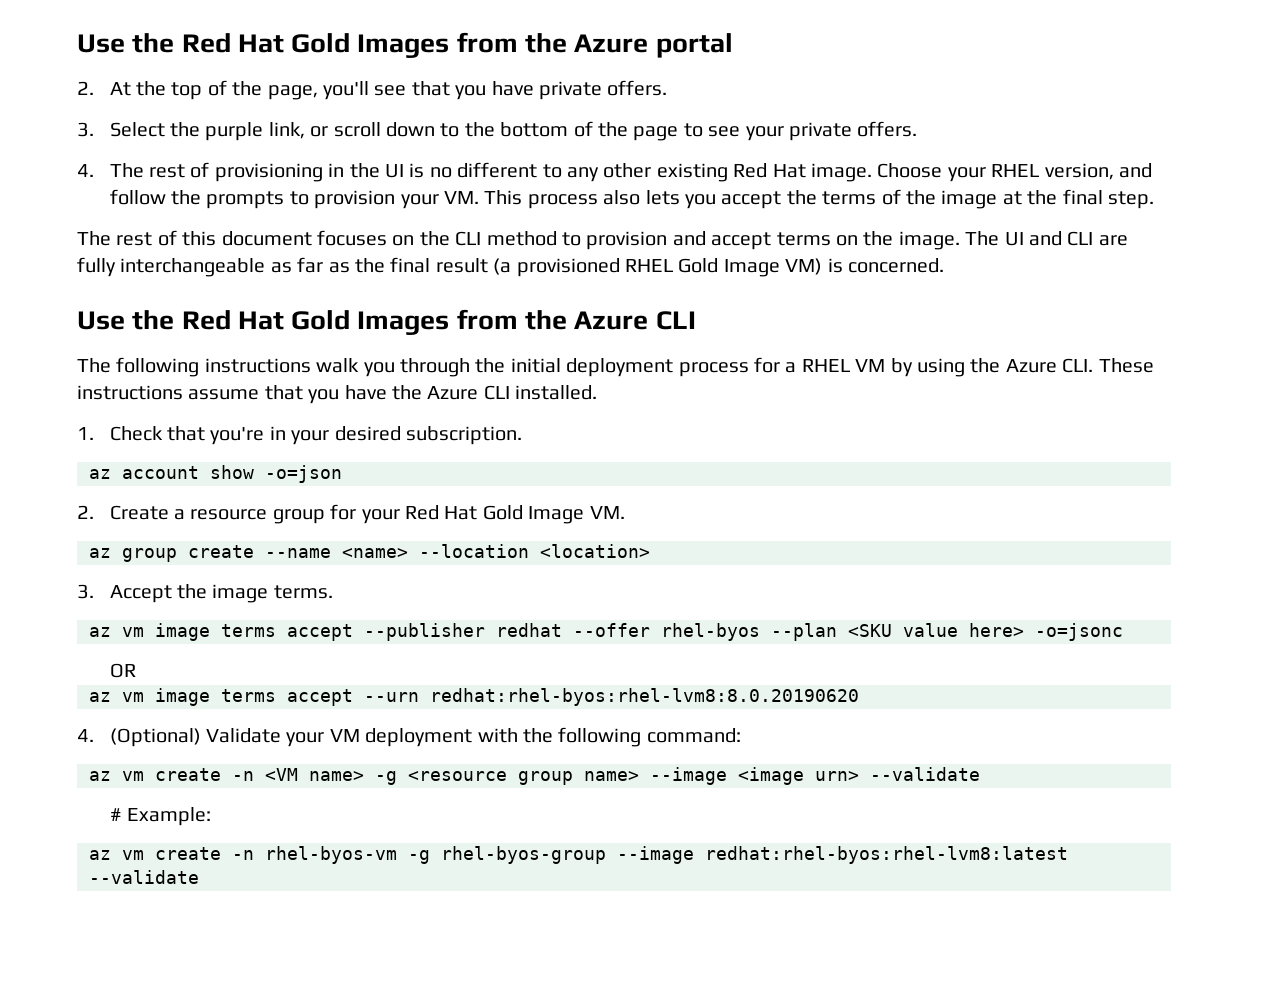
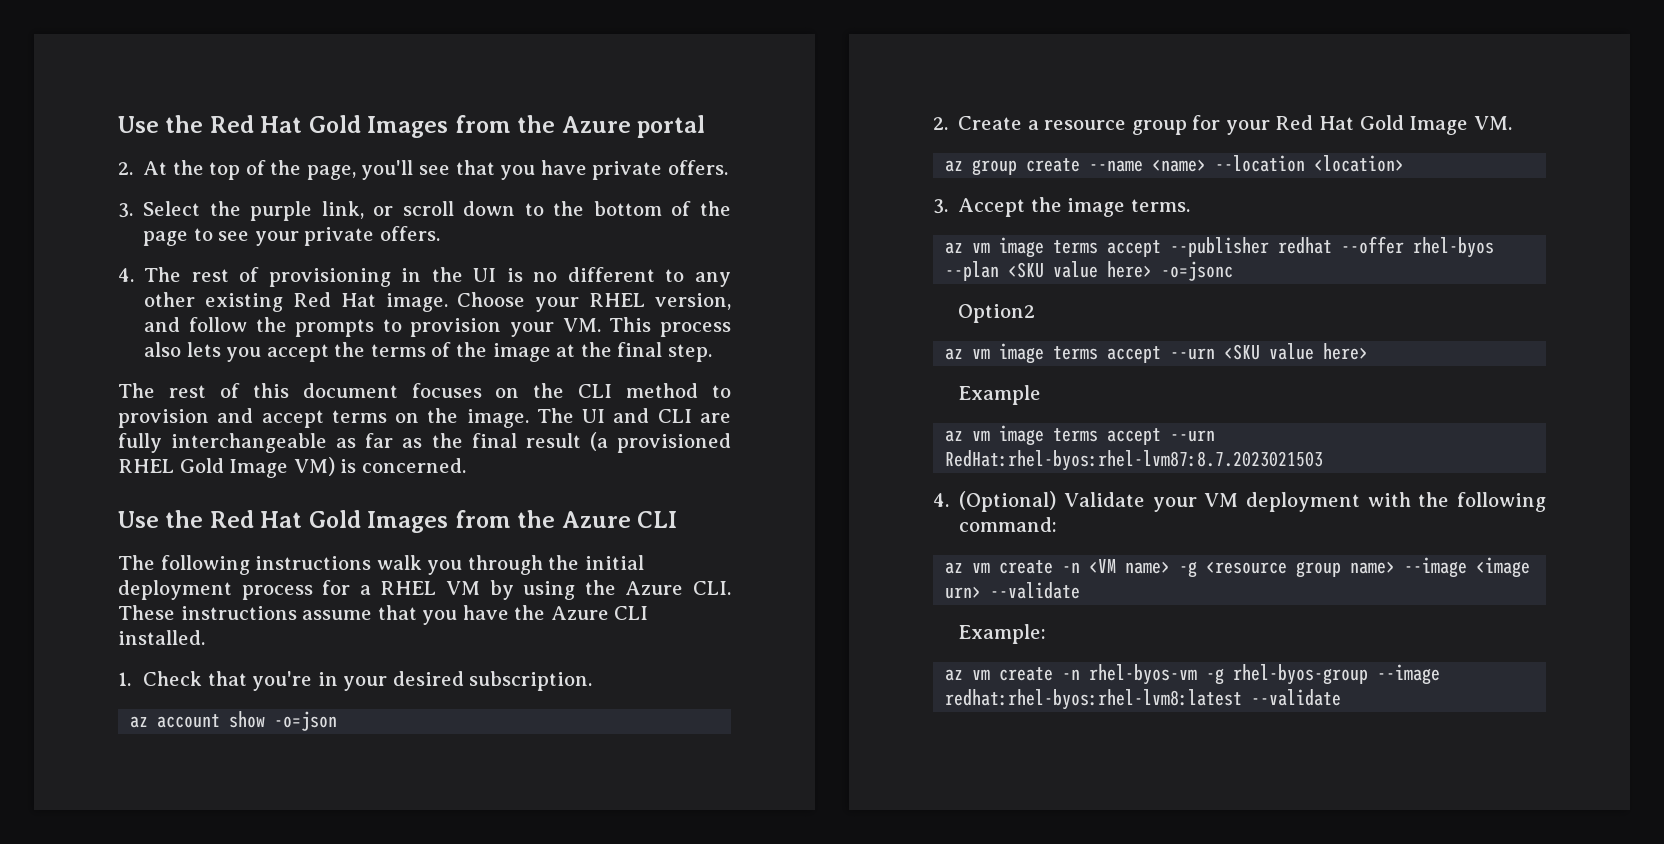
[109,663,136,678] [89,688,859,706] OR // az vm image terms accept --urn redhat:rhel-byos:rhel-lvm8:8.0.20190620 -> [957,304,1035,323] [945,343,1369,364] [957,385,1041,405] [945,425,1216,446] [945,450,1324,471] Option2 // az vm image terms accept --urn <SKU value here> // Example // az vm image terms accept --urn RedHat:rhel-byos:rhel-lvm87:8.7.2023021503
[109,808,122,821] # -> (1081, 590) none

